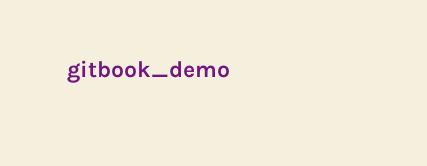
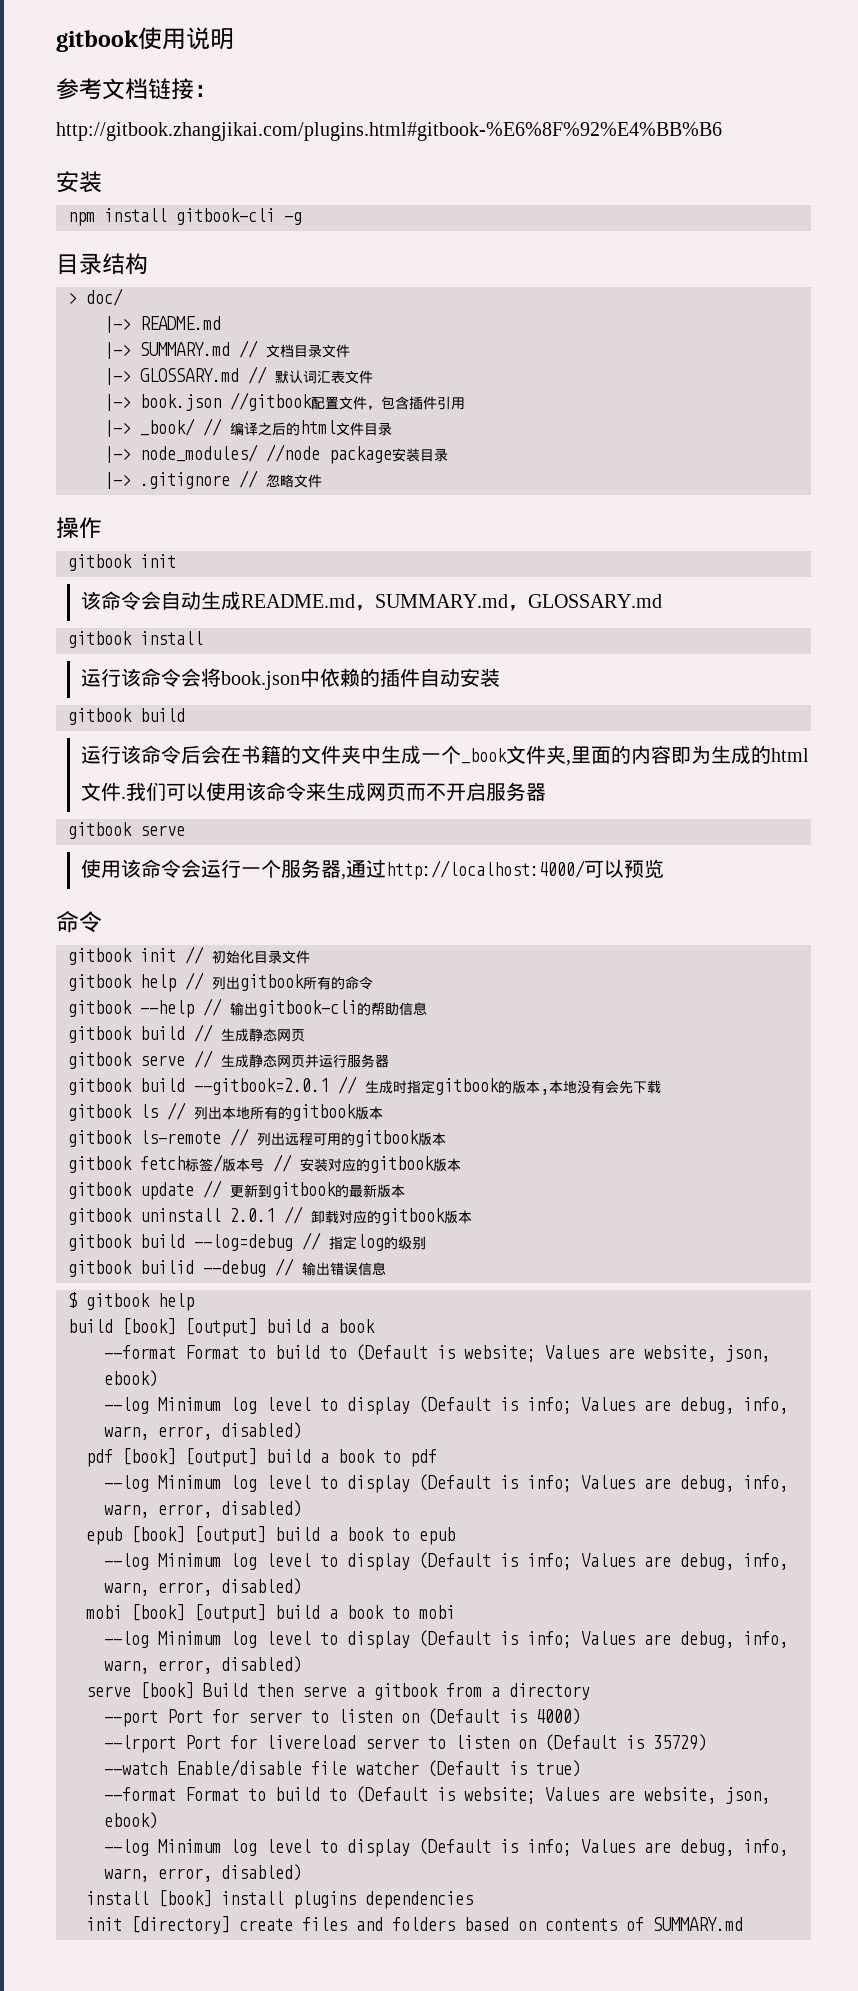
[67,60,230,83] gitbook_demo -> [56,27,234,52] [56,78,217,100] [56,122,722,141] [56,171,102,193] [68,208,302,226] [56,253,148,275] [68,288,123,306] [104,316,221,333] [104,340,350,359] [104,366,373,385] [104,392,465,411] [104,418,392,437] [104,444,448,464] [104,470,322,489] [56,517,102,539] [68,554,176,571] [81,591,663,611] [68,631,203,648] [81,668,501,690] [68,708,185,725] [81,745,810,766] [81,782,547,801] [68,822,185,839] [81,859,665,880] [56,911,102,933] [68,946,310,965] [68,972,373,992] [68,998,427,1018] [68,1024,305,1043] [68,1050,389,1069] [68,1076,661,1095] [68,1102,383,1121] [68,1128,446,1147] [68,1154,461,1173] [68,1180,405,1200] [68,1206,472,1225] [68,1232,426,1251] [68,1258,386,1277] [68,1292,194,1311] [68,1318,375,1337] [104,1344,770,1362] [104,1370,158,1387] [104,1396,788,1415] [104,1422,302,1440] [86,1448,437,1467] [104,1474,788,1493] [104,1500,302,1518] [86,1526,455,1545] [104,1552,788,1571] [104,1578,302,1596] [86,1604,455,1623] [104,1630,788,1649] [104,1656,302,1674] [86,1682,590,1700] [104,1708,581,1727] [104,1734,707,1753] [104,1759,581,1777] [104,1786,770,1804] [104,1812,158,1829] [104,1838,788,1857] [104,1864,302,1882] [86,1890,473,1909] [86,1916,743,1934] gitbook使用说明 // 参考文档链接： // http://gitbook.zhangjikai.com/plugins.html#gitbook-%E6%8F%92%E4%BB%B6 // 安装 // npm install gitbook-cli -g // 目录结构 // > doc/ // |-> README.md // |-> SUMMARY.md // 文档目录文件 // |-> GLOSSARY.md // 默认词汇表文件 // |-> book.json //gitbook配置文件，包含插件引用 // |-> _book/ // 编译之后的html文件目录 // |-> node_modules/ //node package安装目录 // |-> .gitignore // 忽略文件 // 操作 // gitbook init // 该命令会自动生成README.md，SUMMARY.md，GLOSSARY.md // gitbook install // 运行该命令会将book.json中依赖的插件自动安装 // gitbook build // 运行该命令后会在书籍的文件夹中生成一个_book文件夹,里面的内容即为生成的html文件.我们可以使用该命令来生成网页而不开启服务器 // gitbook serve // 使用该命令会运行一个服务器,通过http://localhost:4000/可以预览 // 命令 // gitbook init // 初始化目录文件 // gitbook help // 列出gitbook所有的命令 // gitbook --help // 输出gitbook-cli的帮助信息 // gitbook build // 生成静态网页 // gitbook serve // 生成静态网页并运行服务器 // gitbook build --gitbook=2.0.1 // 生成时指定gitbook的版本,本地没有会先下载 // gitbook ls // 列出本地所有的gitbook版本 // gitbook ls-remote // 列出远程可用的gitbook版本 // gitbook fetch标签/版本号 // 安装对应的gitbook版本 // gitbook update // 更新到gitbook的最新版本 // gitbook uninstall 2.0.1 // 卸载对应的gitbook版本 // gitbook build --log=debug // 指定log的级别 // gitbook builid --debug // 输出错误信息 // $ gitbook help // build [book] [output] build a book // --format Format to build to (Default is website; Values are website, json, ebook) // --log Minimum log level to display (Default is info; Values are debug, info, warn, error, disabled) // pdf [book] [output] build a book to pdf // --log Minimum log level to display (Default is info; Values are debug, info, warn, error, disabled) // epub [book] [output] build a book to epub // --log Minimum log level to display (Default is info; Values are debug, info, warn, error, disabled) // mobi [book] [output] build a book to mobi // --log Minimum log level to display (Default is info; Values are debug, info, warn, error, disabled) // serve [book] Build then serve a gitbook from a directory // --port Port for server to listen on (Default is 4000) // --lrport Port for livereload server to listen on (Default is 35729) // --watch Enable/disable file watcher (Default is true) // --format Format to build to (Default is website; Values are website, json, ebook) // --log Minimum log level to display (Default is info; Values are debug, info, warn, error, disabled) // install [book] install plugins dependencies // init [directory] create files and folders based on contents of SUMMARY.md

